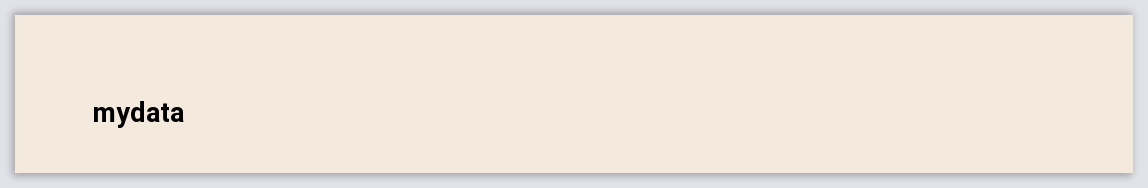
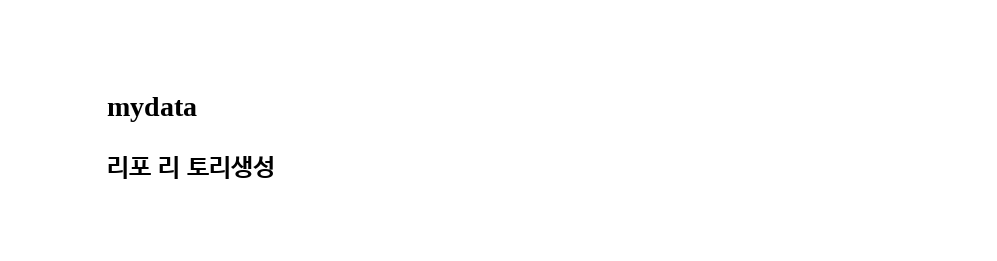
(184, 114) none -> [107,156,275,179] // 리포 리 토리생성

